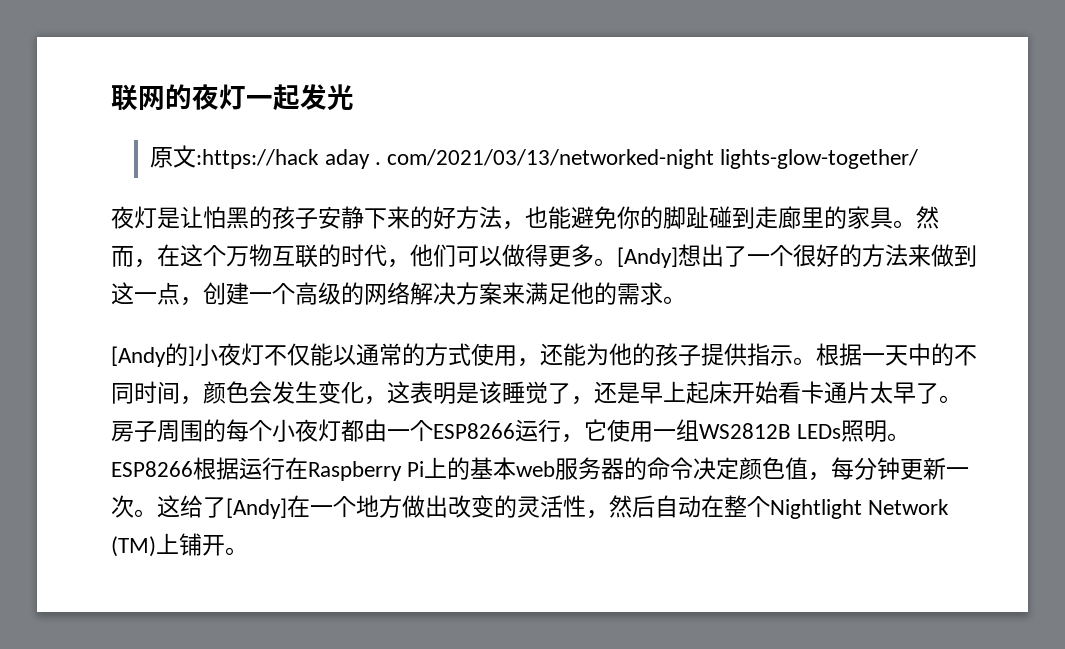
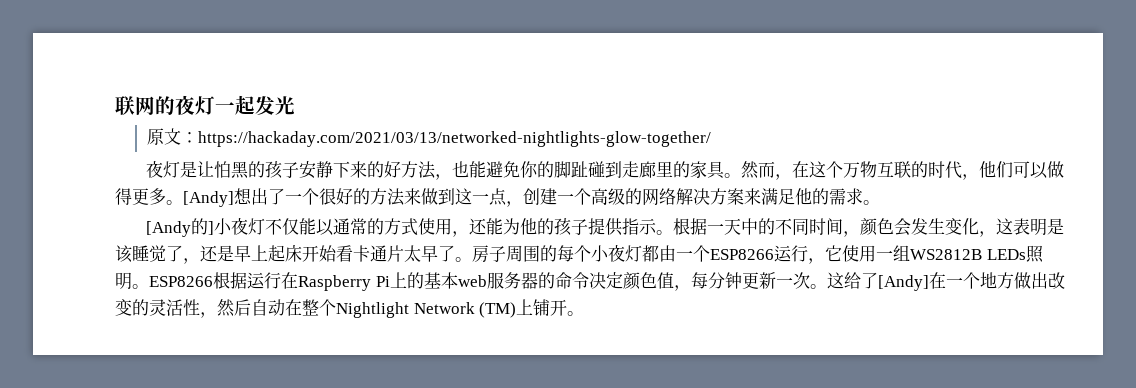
[196,149,919,169] :https://hack aday . com/2021/03/13/networked-night lights-glow-together/ -> [180,131,711,147] ：https://hackaday.com/2021/03/13/networked-nightlights-glow-together/

